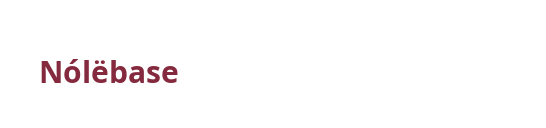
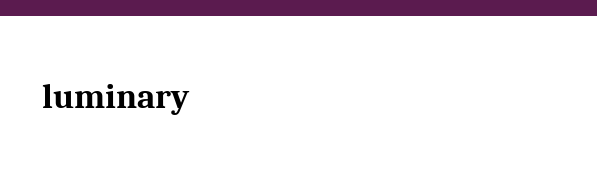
[39,59,179,83] Nólëbase -> [42,83,190,115] luminary

